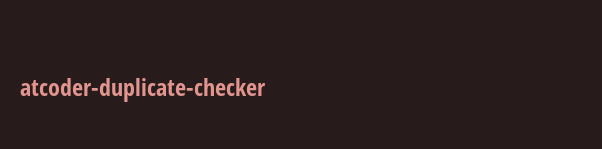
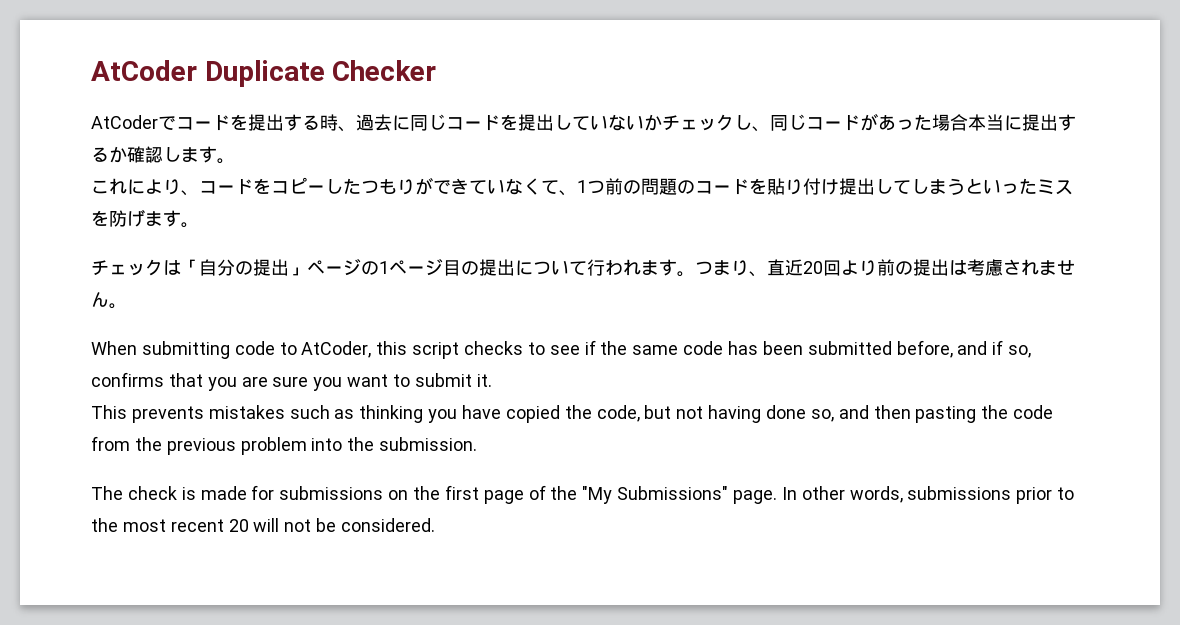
[20,78,266,102] atcoder-duplicate-checker -> [91,60,437,87] [91,113,1076,132] [91,146,235,164] [91,177,1073,196] [91,209,199,228] [91,259,1075,277] [91,292,127,309] [91,340,1032,359] [91,372,492,391] [91,405,1054,423] [91,436,478,455] [91,485,1075,504] [91,518,436,532] AtCoder Duplicate Checker // AtCoderでコードを提出する時、過去に同じコードを提出していないかチェックし、同じコードがあった場合本当に提出するか確認します。 // これにより、コードをコピーしたつもりができていなくて、1つ前の問題のコードを貼り付け提出してしまうといったミスを防げます。 // チェックは「自分の提出」ページの1ページ目の提出について行われます。つまり、直近20回より前の提出は考慮されません。 // When submitting code to AtCoder, this script checks to see if the same code has been submitted before, and if so, confirms that you are sure you want to submit it. // This prevents mistakes such as thinking you have copied the code, but not having done so, and then pasting the code from the previous problem into the submission. // The check is made for submissions on the first page of the "My Submissions" page. In other words, submissions prior to the most recent 20 will not be considered.

